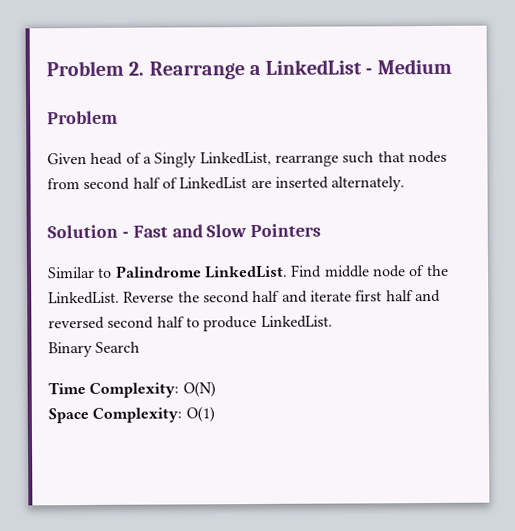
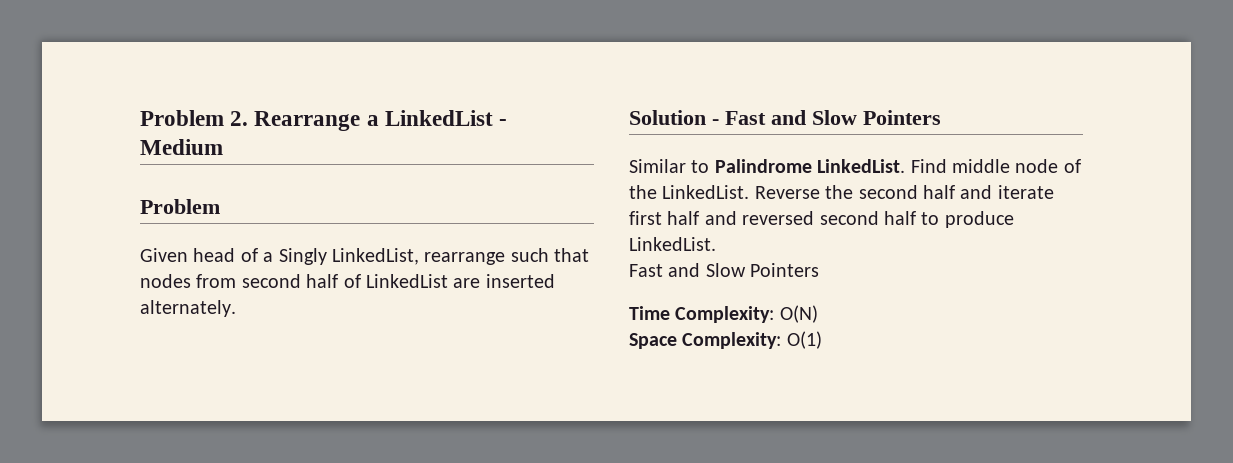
[48,341,141,358] Binary Search -> [629,263,820,277] Fast and Slow Pointers

